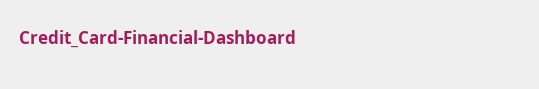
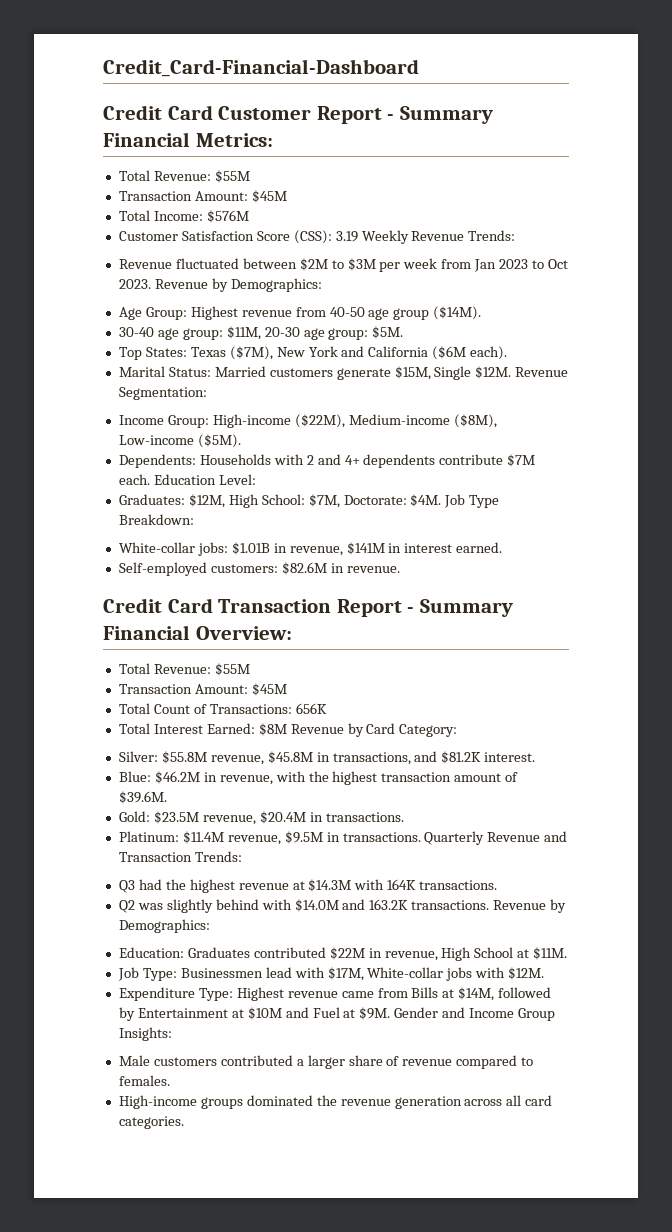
(296, 39) none -> [103,105,493,124] [103,132,273,147] [118,170,250,183] [118,190,287,203] [118,210,249,223] [118,230,516,244] [118,258,568,272] [118,278,322,292] [118,306,482,320] [118,326,404,340] [118,346,508,360] [118,366,569,380] [118,387,207,400] [118,414,497,428] [118,434,241,448] [118,454,536,468] [118,474,256,485] [118,494,500,508] [118,514,194,525] [118,542,503,556] [118,562,400,576] [103,598,513,617] [103,625,292,640] [118,663,250,676] [118,683,287,696] [118,703,327,714] [118,723,458,737] [118,751,536,765] [118,771,519,785] [118,791,167,804] [118,811,404,825] [118,831,568,845] [118,851,242,862] [118,879,498,893] [118,899,567,913] [118,919,210,933] [118,947,568,961] [117,967,545,981] [118,987,552,1001] [118,1007,556,1021] [118,1027,172,1041] [118,1055,534,1069] [118,1075,170,1086] [118,1095,553,1109] [118,1116,184,1129] // Credit Card Customer Report - Summary Financial Metrics: // Total Revenue: $55M // Transaction Amount: $45M // Total Income: $576M // Customer Satisfaction Score (CSS): 3.19 Weekly Revenue Trends: // Revenue fluctuated between $2M to $3M per week from Jan 2023 to Oct 2023. Revenue by Demographics: // Age Group: Highest revenue from 40-50 age group ($14M). // 30-40 age group: $11M, 20-30 age group: $5M. // Top States: Texas ($7M), New York and California ($6M each). // Marital Status: Married customers generate $15M, Single $12M. Revenue Segmentation: // Income Group: High-income ($22M), Medium-income ($8M), Low-income ($5M). // Dependents: Households with 2 and 4+ dependents contribute $7M each. Education Level: // Graduates: $12M, High School: $7M, Doctorate: $4M. Job Type Breakdown: // White-collar jobs: $1.01B in revenue, $141M in interest earned. // Self-employed customers: $82.6M in revenue. // Credit Card Transaction Report - Summary Financial Overview: // Total Revenue: $55M // Transaction Amount: $45M // Total Count of Transactions: 656K // Total Interest Earned: $8M Revenue by Card Category: // Silver: $55.8M revenue, $45.8M in transactions, and $81.2K interest. // Blue: $46.2M in revenue, with the highest transaction amount of $39.6M. // Gold: $23.5M revenue, $20.4M in transactions. // Platinum: $11.4M revenue, $9.5M in transactions. Quarterly Revenue and Transaction Trends: // Q3 had the highest revenue at $14.3M with 164K transactions. // Q2 was slightly behind with $14.0M and 163.2K transactions. Revenue by Demographics: // Education: Graduates contributed $22M in revenue, High School at $11M. // Job Type: Businessmen lead with $17M, White-collar jobs with $12M. // Expenditure Type: Highest revenue came from Bills at $14M, followed by Entertainment at $10M and Fuel at $9M. Gender and Income Group Insights: // Male customers contributed a larger share of revenue compared to females. // High-income groups dominated the revenue generation across all card categories.

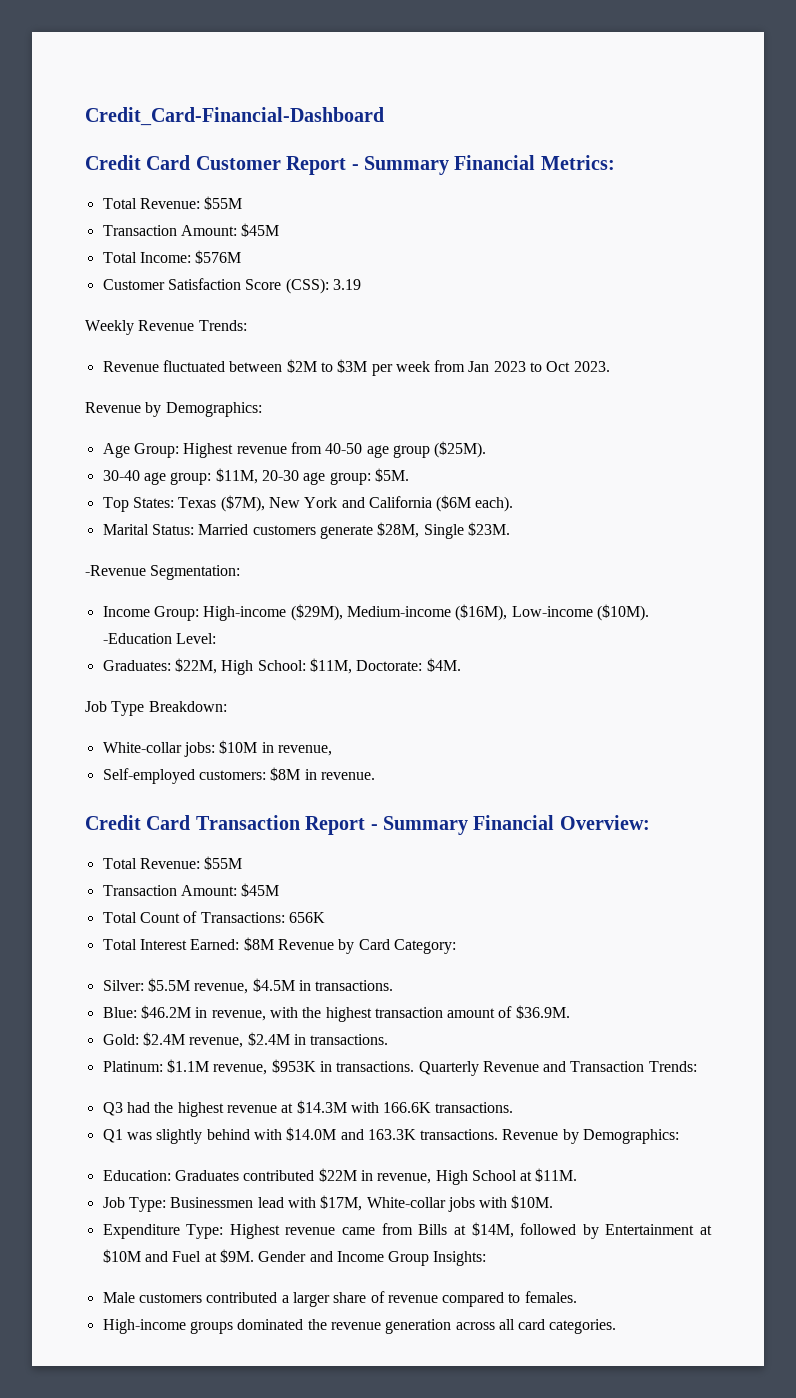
(358, 236) none -> (361, 284) //
(151, 284) none -> (610, 366) //
[433,306,482,320] ($14M). -> [434,441,487,458] ($25M).
[394,366,569,380] $15M, Single $12M. Revenue -> [377,522,510,539] [85,565,146,576] $28M, Single $23M. // -Revenue
[294,414,497,428] [118,434,241,448] [118,454,536,468] [118,474,216,485] ($22M), Medium-income ($8M), Low-income ($5M). // Dependents: Households with 2 and 4+ dependents contribute $7M each. Education -> [290,604,649,621] [102,633,172,644] ($29M), Medium-income ($16M), Low-income ($10M). -Education
[188,494,225,508] $12M, -> [174,658,217,674] $22M,
[308,494,340,508] $7M, -> [309,658,352,674] $11M,
(442, 500) none -> (461, 665) //
[231,542,503,556] $1.01B in revenue, $141M in interest earned. -> [219,740,332,756] $10M in revenue,
[281,562,327,575] $82.6M -> [270,767,301,781] $8M
[161,751,536,765] $55.8M revenue, $45.8M in transactions, and $81.2K interest. -> [147,978,394,994] $5.5M revenue, $4.5M in transactions.
[118,791,167,804] $39.6M. -> [515,1005,570,1019] $36.9M.
[153,811,306,825] $23.5M revenue, $20.4M -> [142,1032,290,1048] $2.4M revenue, $2.4M
[182,831,323,845] $11.4M revenue, $9.5M -> [166,1059,316,1075] $1.1M revenue, $953K
[387,879,498,890] [118,900,135,913] 164K transactions. // Q2 -> [383,1102,514,1113] [102,1129,123,1143] 166.6K transactions. // Q1
[369,899,409,910] 163.2K -> [367,1129,416,1140] 163.3K
[508,967,545,980] $12M. -> [511,1195,554,1209] $10M.

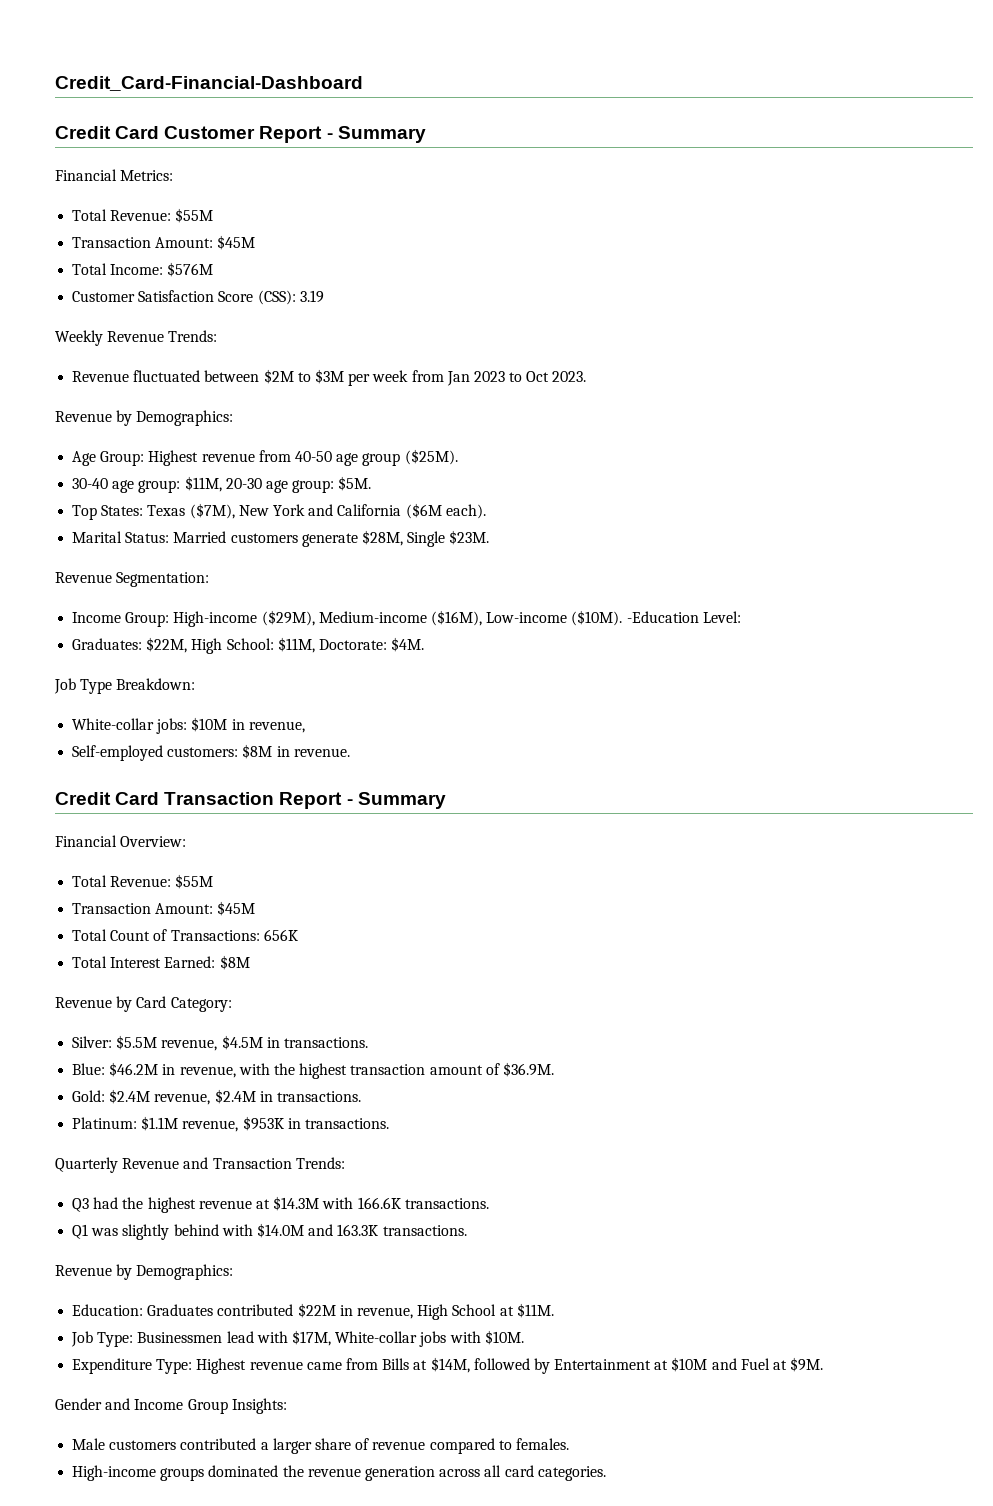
(449, 165) none -> (426, 134) //
[85,565,146,576] -Revenue -> [55,572,112,583] Revenue
(468, 825) none -> (446, 800) //
(274, 944) none -> (250, 962) //
(415, 1066) none -> (389, 1123) //
(499, 1134) none -> (467, 1230) //
(254, 1256) none -> (824, 1364) //

